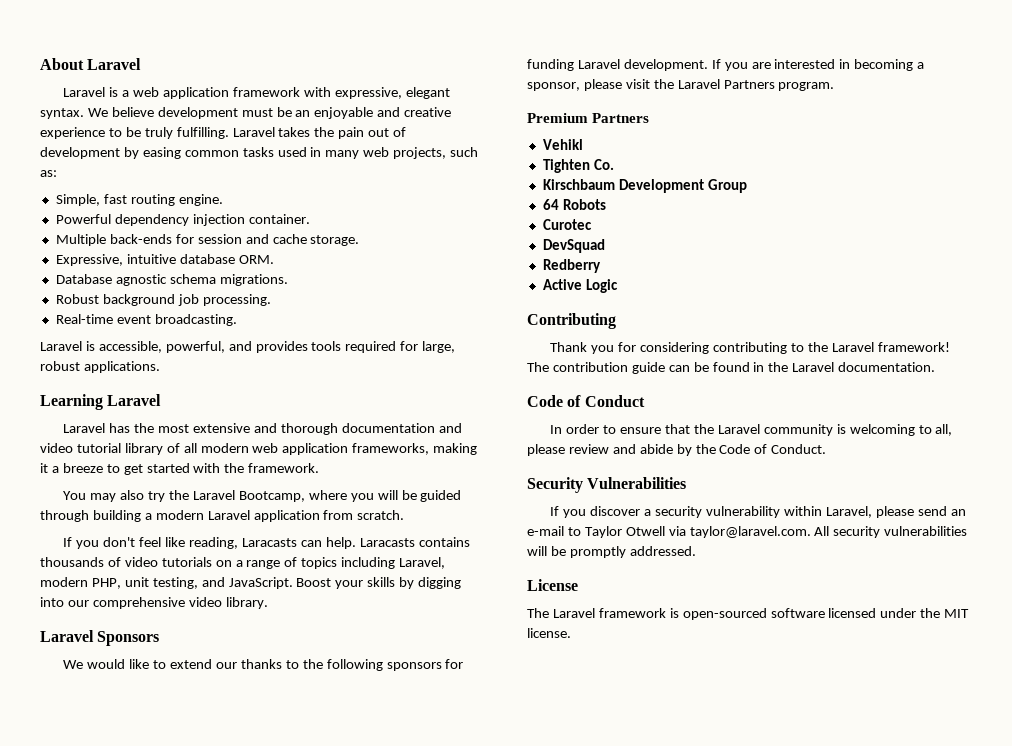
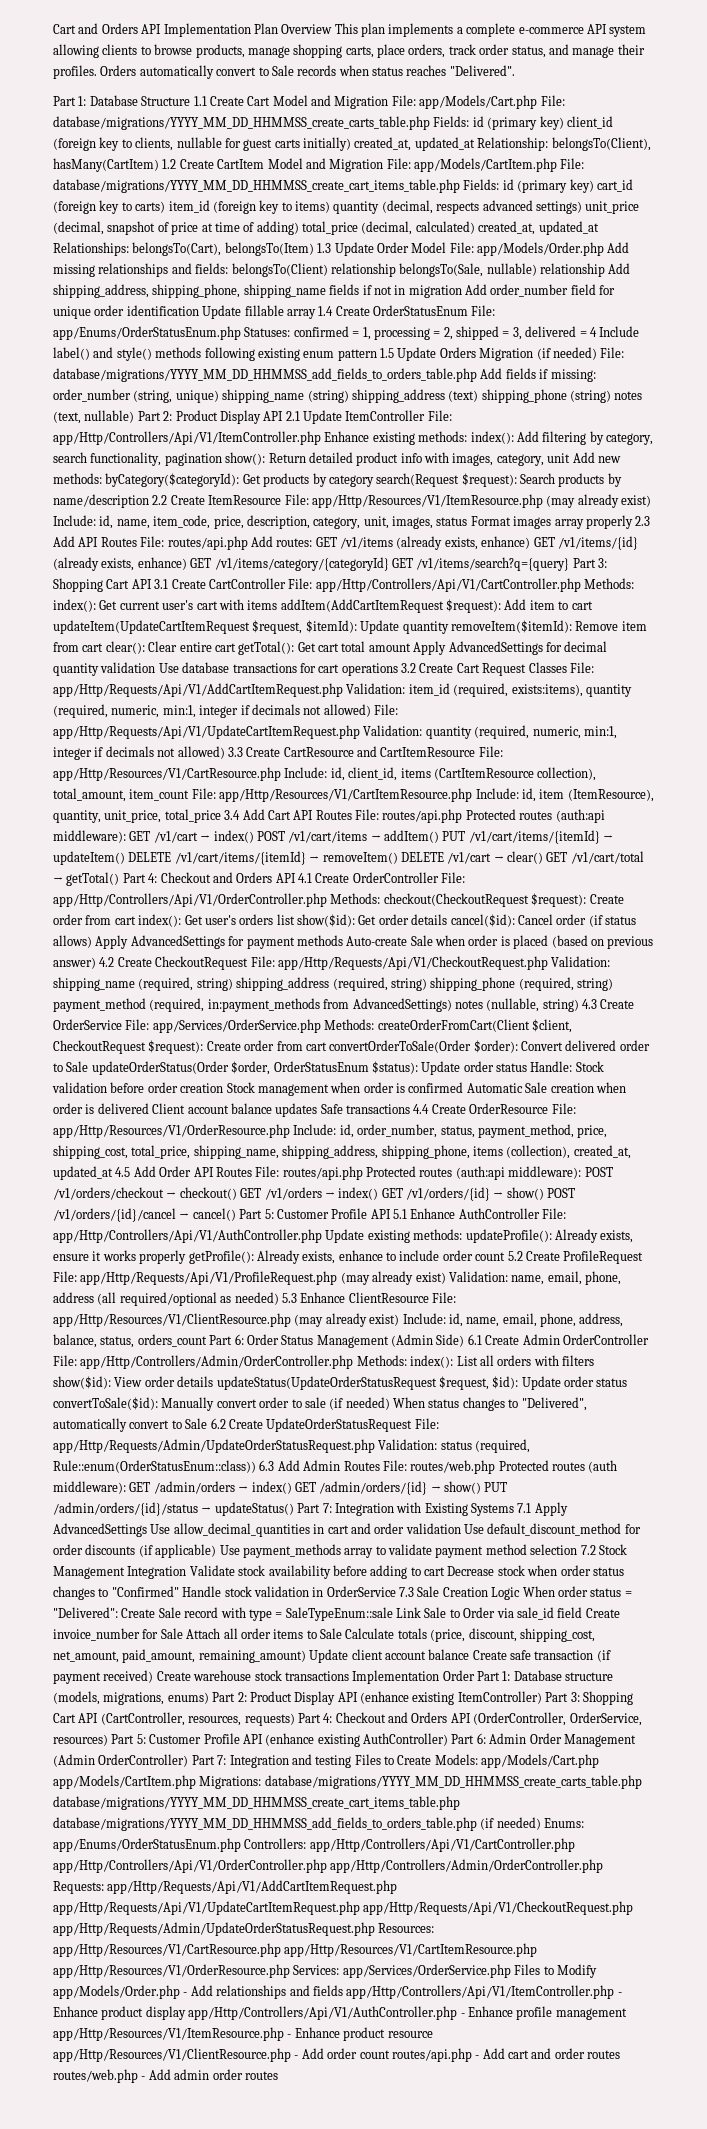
[40,58,142,70] [63,87,450,99] [40,107,452,119] [40,127,407,139] [40,147,479,159] [40,170,57,177] [55,194,223,206] [55,214,310,226] [55,234,360,246] [55,254,274,266] [55,274,288,286] [55,294,271,306] [55,314,237,326] [40,341,456,353] [40,361,160,373] [40,394,162,410] [63,423,462,435] [40,443,478,455] [40,463,320,475] [63,490,462,502] [40,510,405,522] [63,537,470,549] [40,557,446,569] [40,577,462,589] [40,597,268,609] [40,630,160,646] [63,659,464,671] [527,59,925,71] [527,79,835,91] [527,113,650,123] [542,139,583,150] [542,159,614,173] [542,179,747,193] [542,199,606,210] [542,219,592,230] [542,239,605,253] [542,259,601,273] [542,279,618,293] [527,313,616,329] [550,342,950,354] [527,362,936,374] [527,395,645,407] [550,424,953,436] [527,444,827,456] [527,477,687,493] [550,506,966,518] [527,526,968,538] [527,546,696,558] [527,579,578,591] [527,608,970,620] [527,628,571,638] About Laravel // Laravel is a web application framework with expressive, elegant syntax. We believe development must be an enjoyable and creative experience to be truly fulfilling. Laravel takes the pain out of development by easing common tasks used in many web projects, such as: // Simple, fast routing engine. // Powerful dependency injection container. // Multiple back-ends for session and cache storage. // Expressive, intuitive database ORM. // Database agnostic schema migrations. // Robust background job processing. // Real-time event broadcasting. // Laravel is accessible, powerful, and provides tools required for large, robust applications. // Learning Laravel // Laravel has the most extensive and thorough documentation and video tutorial library of all modern web application frameworks, making it a breeze to get started with the framework. // You may also try the Laravel Bootcamp, where you will be guided through building a modern Laravel application from scratch. // If you don't feel like reading, Laracasts can help. Laracasts contains thousands of video tutorials on a range of topics including Laravel, modern PHP, unit testing, and JavaScript. Boost your skills by digging into our comprehensive video library. // Laravel Sponsors // We would like to extend our thanks to the following sponsors for funding Laravel development. If you are interested in becoming a sponsor, please visit the Laravel Partners program. // Premium Partners // Vehikl // Tighten Co. // Kirschbaum Development Group // 64 Robots // Curotec // DevSquad // Redberry // Active Logic // Contributing // Thank you for considering contributing to the Laravel framework! The contribution guide can be found in the Laravel documentation. // Code of Conduct // In order to ensure that the Laravel community is welcoming to all, please review and abide by the Code of Conduct. // Security Vulnerabilities // If you discover a security vulnerability within Laravel, please send an e-mail to Taylor Otwell via taylor@laravel.com. All security vulnerabilities will be promptly addressed. // License // The Laravel framework is open-sourced software licensed under the MIT license. -> [53,23,647,37] [53,44,645,58] [53,65,515,79] [53,95,565,109] [53,116,613,130] [53,137,651,151] [53,158,585,172] [53,179,633,193] [53,200,640,214] [53,221,599,235] [53,242,630,256] [53,263,631,277] [53,284,616,298] [53,305,496,319] [53,326,640,340] [53,347,625,361] [53,368,596,382] [53,389,643,403] [53,410,452,424] [53,431,653,445] [53,452,621,466] [53,473,622,487] [53,494,651,508] [53,515,651,529] [53,536,638,550] [53,557,607,571] [53,578,634,592] [53,599,593,613] [53,620,647,634] [53,641,608,655] [53,662,594,676] [53,683,632,697] [53,704,398,718] [53,725,617,739] [53,746,503,760] [53,767,597,781] [53,788,654,802] [53,809,605,823] [53,830,614,844] [53,851,644,865] [53,872,466,886] [53,893,624,907] [53,914,636,927] [53,935,654,949] [53,956,611,970] [53,977,613,991] [53,998,635,1012] [53,1019,572,1033] [53,1040,650,1054] [53,1061,604,1075] [52,1082,626,1096] [53,1103,576,1117] [53,1124,608,1138] [53,1145,631,1159] [53,1166,613,1180] [53,1187,576,1201] [53,1208,567,1222] [53,1229,634,1243] [53,1250,644,1264] [53,1271,621,1285] [53,1292,456,1306] [53,1313,624,1327] [53,1334,649,1348] [53,1355,594,1369] [53,1376,628,1390] [53,1397,587,1411] [53,1418,439,1432] [53,1439,531,1453] [53,1460,618,1474] [53,1481,508,1495] [53,1502,568,1516] [53,1523,641,1537] [53,1544,627,1558] [53,1565,624,1579] [53,1586,632,1600] [53,1607,620,1621] [53,1628,595,1642] [53,1649,611,1663] [53,1670,614,1684] [53,1691,633,1705] [53,1712,642,1726] [53,1733,636,1747] [53,1754,600,1768] [53,1775,642,1789] [53,1796,460,1810] [53,1817,585,1831] [53,1838,575,1852] [53,1859,604,1873] [53,1880,398,1894] [53,1901,634,1915] [53,1922,435,1936] [53,1943,538,1957] [53,1964,597,1978] [53,1985,622,1999] [53,2006,627,2020] [53,2027,433,2041] [53,2048,621,2062] [53,2069,278,2083] Cart and Orders API Implementation Plan Overview This plan implements a complete e-commerce API system allowing clients to browse products, manage shopping carts, place orders, track order status, and manage their profiles. Orders automatically convert to Sale records when status reaches "Delivered". // Part 1: Database Structure 1.1 Create Cart Model and Migration File: app/Models/Cart.php File: database/migrations/YYYY_MM_DD_HHMMSS_create_carts_table.php Fields: id (primary key) client_id (foreign key to clients, nullable for guest carts initially) created_at, updated_at Relationship: belongsTo(Client), hasMany(CartItem) 1.2 Create CartItem Model and Migration File: app/Models/CartItem.php File: database/migrations/YYYY_MM_DD_HHMMSS_create_cart_items_table.php Fields: id (primary key) cart_id (foreign key to carts) item_id (foreign key to items) quantity (decimal, respects advanced settings) unit_price (decimal, snapshot of price at time of adding) total_price (decimal, calculated) created_at, updated_at Relationships: belongsTo(Cart), belongsTo(Item) 1.3 Update Order Model File: app/Models/Order.php Add missing relationships and fields: belongsTo(Client) relationship belongsTo(Sale, nullable) relationship Add shipping_address, shipping_phone, shipping_name fields if not in migration Add order_number field for unique order identification Update fillable array 1.4 Create OrderStatusEnum File: app/Enums/OrderStatusEnum.php Statuses: confirmed = 1, processing = 2, shipped = 3, delivered = 4 Include label() and style() methods following existing enum pattern 1.5 Update Orders Migration (if needed) File: database/migrations/YYYY_MM_DD_HHMMSS_add_fields_to_orders_table.php Add fields if missing: order_number (string, unique) shipping_name (string) shipping_address (text) shipping_phone (string) notes (text, nullable) Part 2: Product Display API 2.1 Update ItemController File: app/Http/Controllers/Api/V1/ItemController.php Enhance existing methods: index(): Add filtering by category, search functionality, pagination show(): Return detailed product info with images, category, unit Add new methods: byCategory($categoryId): Get products by category search(Request $request): Search products by name/description 2.2 Create ItemResource File: app/Http/Resources/V1/ItemResource.php (may already exist) Include: id, name, item_code, price, description, category, unit, images, status Format images array properly 2.3 Add API Routes File: routes/api.php Add routes: GET /v1/items (already exists, enhance) GET /v1/items/{id} (already exists, enhance) GET /v1/items/category/{categoryId} GET /v1/items/search?q={query} Part 3: Shopping Cart API 3.1 Create CartController File: app/Http/Controllers/Api/V1/CartController.php Methods: index(): Get current user's cart with items addItem(AddCartItemRequest $request): Add item to cart updateItem(UpdateCartItemRequest $request, $itemId): Update quantity removeItem($itemId): Remove item from cart clear(): Clear entire cart getTotal(): Get cart total amount Apply AdvancedSettings for decimal quantity validation Use database transactions for cart operations 3.2 Create Cart Request Classes File: app/Http/Requests/Api/V1/AddCartItemRequest.php Validation: item_id (required, exists:items), quantity (required, numeric, min:1, integer if decimals not allowed) File: app/Http/Requests/Api/V1/UpdateCartItemRequest.php Validation: quantity (required, numeric, min:1, integer if decimals not allowed) 3.3 Create CartResource and CartItemResource File: app/Http/Resources/V1/CartResource.php Include: id, client_id, items (CartItemResource collection), total_amount, item_count File: app/Http/Resources/V1/CartItemResource.php Include: id, item (ItemResource), quantity, unit_price, total_price 3.4 Add Cart API Routes File: routes/api.php Protected routes (auth:api middleware): GET /v1/cart → index() POST /v1/cart/items → addItem() PUT /v1/cart/items/{itemId} → updateItem() DELETE /v1/cart/items/{itemId} → removeItem() DELETE /v1/cart → clear() GET /v1/cart/total → getTotal() Part 4: Checkout and Orders API 4.1 Create OrderController File: app/Http/Controllers/Api/V1/OrderController.php Methods: checkout(CheckoutRequest $request): Create order from cart index(): Get user's orders list show($id): Get order details cancel($id): Cancel order (if status allows) Apply AdvancedSettings for payment methods Auto-create Sale when order is placed (based on previous answer) 4.2 Create CheckoutRequest File: app/Http/Requests/Api/V1/CheckoutRequest.php Validation: shipping_name (required, string) shipping_address (required, string) shipping_phone (required, string) payment_method (required, in:payment_methods from AdvancedSettings) notes (nullable, string) 4.3 Create OrderService File: app/Services/OrderService.php Methods: createOrderFromCart(Client $client, CheckoutRequest $request): Create order from cart convertOrderToSale(Order $order): Convert delivered order to Sale updateOrderStatus(Order $order, OrderStatusEnum $status): Update order status Handle: Stock validation before order creation Stock management when order is confirmed Automatic Sale creation when order is delivered Client account balance updates Safe transactions 4.4 Create OrderResource File: app/Http/Resources/V1/OrderResource.php Include: id, order_number, status, payment_method, price, shipping_cost, total_price, shipping_name, shipping_address, shipping_phone, items (collection), created_at, updated_at 4.5 Add Order API Routes File: routes/api.php Protected routes (auth:api middleware): POST /v1/orders/checkout → checkout() GET /v1/orders → index() GET /v1/orders/{id} → show() POST /v1/orders/{id}/cancel → cancel() Part 5: Customer Profile API 5.1 Enhance AuthController File: app/Http/Controllers/Api/V1/AuthController.php Update existing methods: updateProfile(): Already exists, ensure it works properly getProfile(): Already exists, enhance to include order count 5.2 Create ProfileRequest File: app/Http/Requests/Api/V1/ProfileRequest.php (may already exist) Validation: name, email, phone, address (all required/optional as needed) 5.3 Enhance ClientResource File: app/Http/Resources/V1/ClientResource.php (may already exist) Include: id, name, email, phone, address, balance, status, orders_count Part 6: Order Status Management (Admin Side) 6.1 Create Admin OrderController File: app/Http/Controllers/Admin/OrderController.php Methods: index(): List all orders with filters show($id): View order details updateStatus(UpdateOrderStatusRequest $request, $id): Update order status convertToSale($id): Manually convert order to sale (if needed) When status changes to "Delivered", automatically convert to Sale 6.2 Create UpdateOrderStatusRequest File: app/Http/Requests/Admin/UpdateOrderStatusRequest.php Validation: status (required, Rule::enum(OrderStatusEnum::class)) 6.3 Add Admin Routes File: routes/web.php Protected routes (auth middleware): GET /admin/orders → index() GET /admin/orders/{id} → show() PUT /admin/orders/{id}/status → updateStatus() Part 7: Integration with Existing Systems 7.1 Apply AdvancedSettings Use allow_decimal_quantities in cart and order validation Use default_discount_method for order discounts (if applicable) Use payment_methods array to validate payment method selection 7.2 Stock Management Integration Validate stock availability before adding to cart Decrease stock when order status changes to "Confirmed" Handle stock validation in OrderService 7.3 Sale Creation Logic When order status = "Delivered": Create Sale record with type = SaleTypeEnum::sale Link Sale to Order via sale_id field Create invoice_number for Sale Attach all order items to Sale Calculate totals (price, discount, shipping_cost, net_amount, paid_amount, remaining_amount) Update client account balance Create safe transaction (if payment received) Create warehouse stock transactions Implementation Order Part 1: Database structure (models, migrations, enums) Part 2: Product Display API (enhance existing ItemController) Part 3: Shopping Cart API (CartController, resources, requests) Part 4: Checkout and Orders API (OrderController, OrderService, resources) Part 5: Customer Profile API (enhance existing AuthController) Part 6: Admin Order Management (Admin OrderController) Part 7: Integration and testing Files to Create Models: app/Models/Cart.php app/Models/CartItem.php Migrations: database/migrations/YYYY_MM_DD_HHMMSS_create_carts_table.php database/migrations/YYYY_MM_DD_HHMMSS_create_cart_items_table.php database/migrations/YYYY_MM_DD_HHMMSS_add_fields_to_orders_table.php (if needed) Enums: app/Enums/OrderStatusEnum.php Controllers: app/Http/Controllers/Api/V1/CartController.php app/Http/Controllers/Api/V1/OrderController.php app/Http/Controllers/Admin/OrderController.php Requests: app/Http/Requests/Api/V1/AddCartItemRequest.php app/Http/Requests/Api/V1/UpdateCartItemRequest.php app/Http/Requests/Api/V1/CheckoutRequest.php app/Http/Requests/Admin/UpdateOrderStatusRequest.php Resources: app/Http/Resources/V1/CartResource.php app/Http/Resources/V1/CartItemResource.php app/Http/Resources/V1/OrderResource.php Services: app/Services/OrderService.php Files to Modify app/Models/Order.php - Add relationships and fields app/Http/Controllers/Api/V1/ItemController.php - Enhance product display app/Http/Controllers/Api/V1/AuthController.php - Enhance profile management app/Http/Resources/V1/ItemResource.php - Enhance product resource app/Http/Resources/V1/ClientResource.php - Add order count routes/api.php - Add cart and order routes routes/web.php - Add admin order routes

